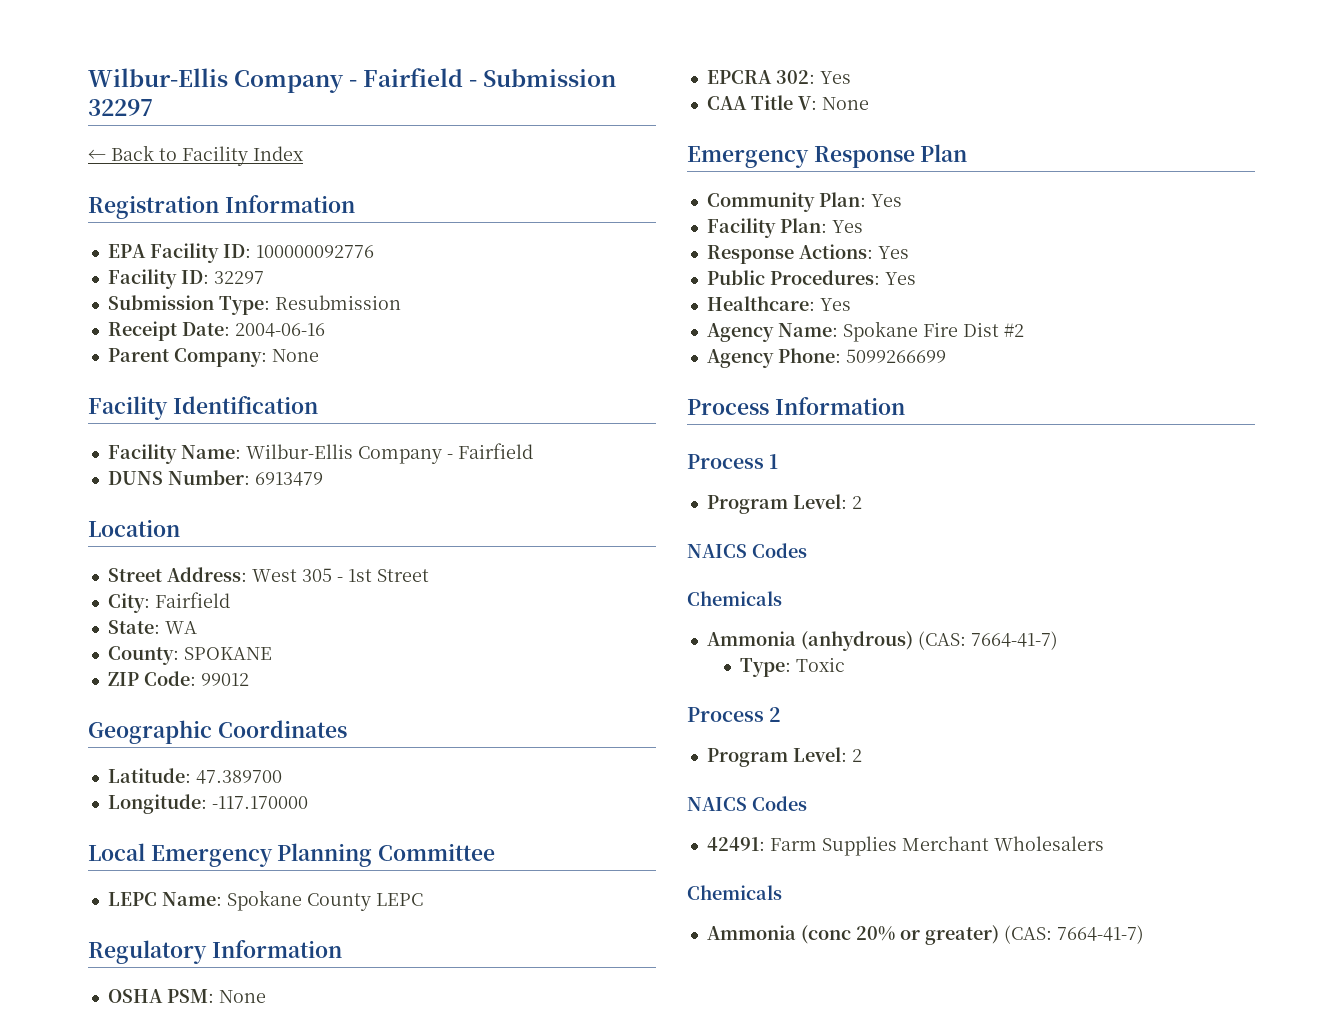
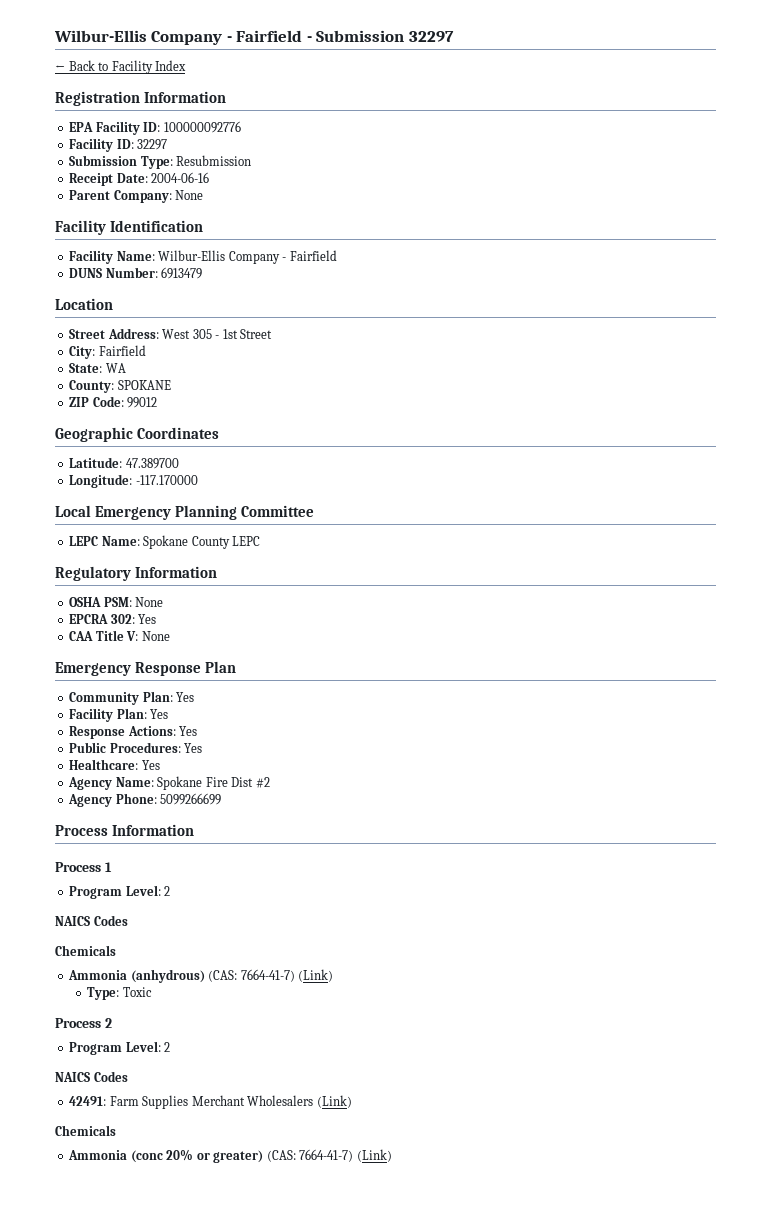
(1058, 640) none -> [298,969,334,982] (Link)
(1104, 843) none -> [316,1095,352,1108] (Link)
(1144, 934) none -> [356,1149,392,1162] (Link)

